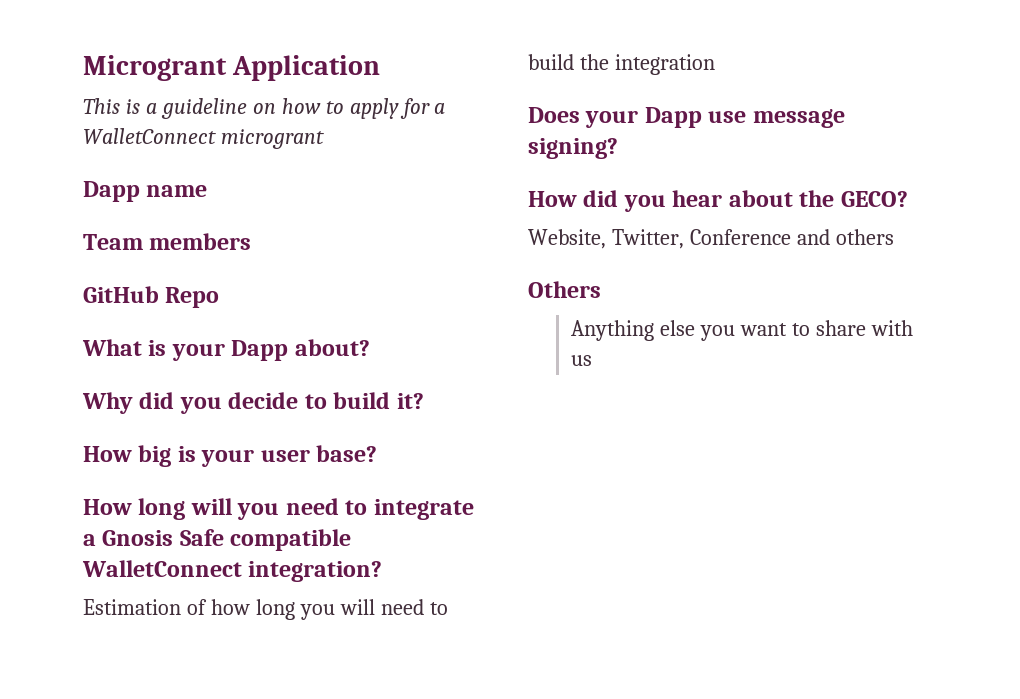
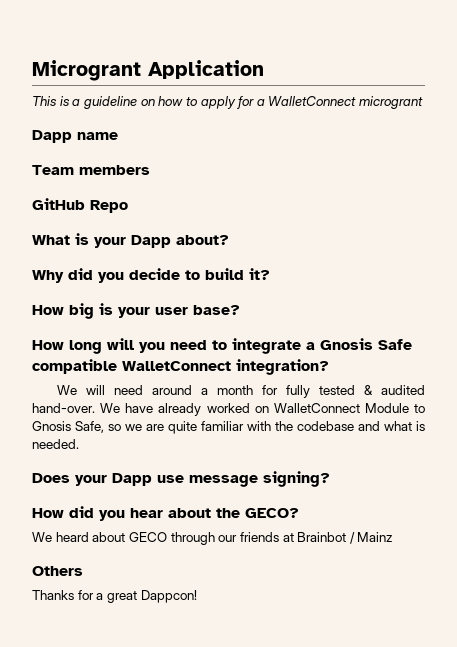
[83,599,448,620] [528,54,715,75] Estimation of how long you will need to build the integration -> [57,385,426,398] [32,403,425,416] [32,421,425,434] [32,439,79,449] We will need around a month for fully tested & audited hand-over. We have already worked on WalletConnect Module to Gnosis Safe, so we are quite familiar with the codebase and what is needed.
[528,229,894,249] [528,281,601,298] [571,320,913,341] [571,355,593,366] Website, Twitter, Conference and others // Others // Anything else you want to share with us -> [32,532,393,545] [32,566,83,576] [32,590,197,603] We heard about GECO through our friends at Brainbot / Mainz // Others // Thanks for a great Dappcon!

